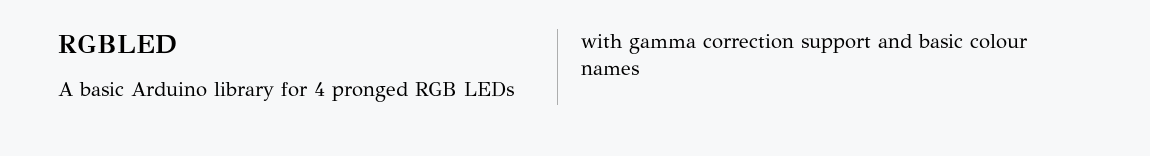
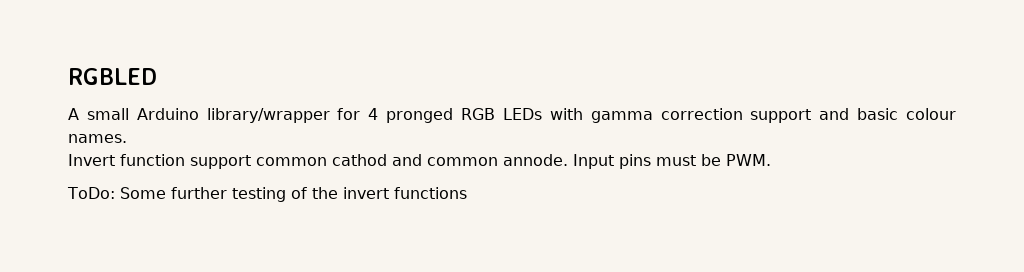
[79,82,274,101] basic Arduino library -> [86,108,330,123] small Arduino library/wrapper
[581,65,639,75] names -> [68,134,127,143] [68,154,771,169] [67,187,467,202] names. // Invert function support common cathod and common annode. Input pins must be PWM. // ToDo: Some further testing of the invert functions

